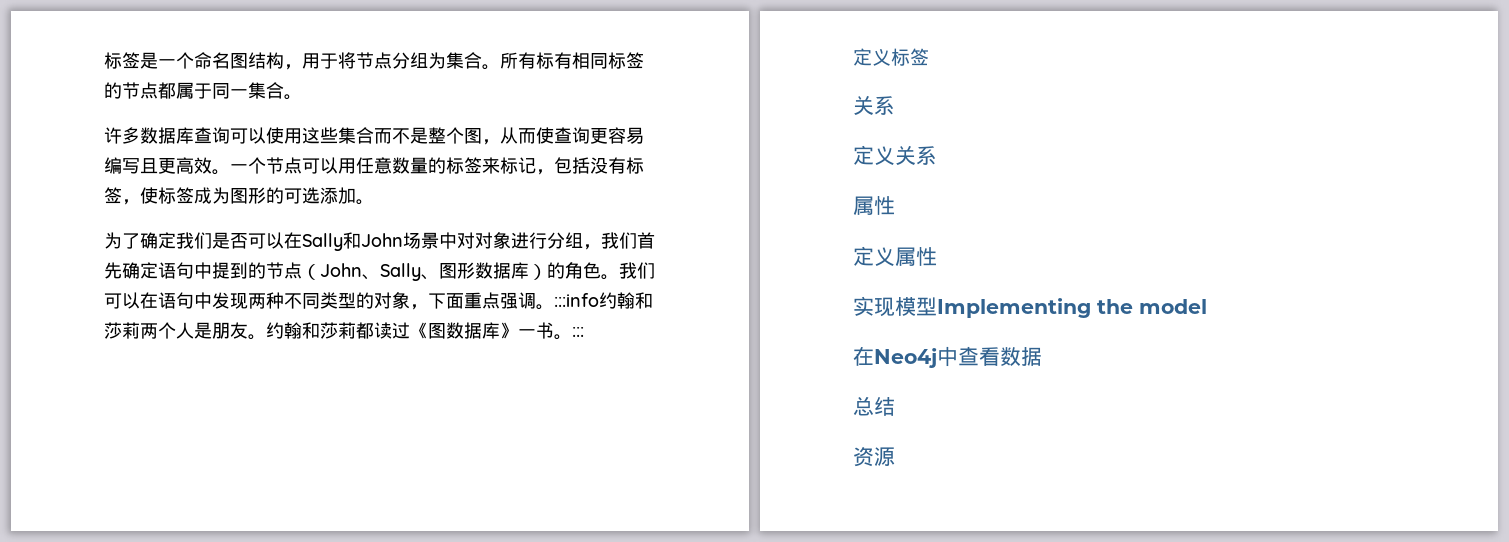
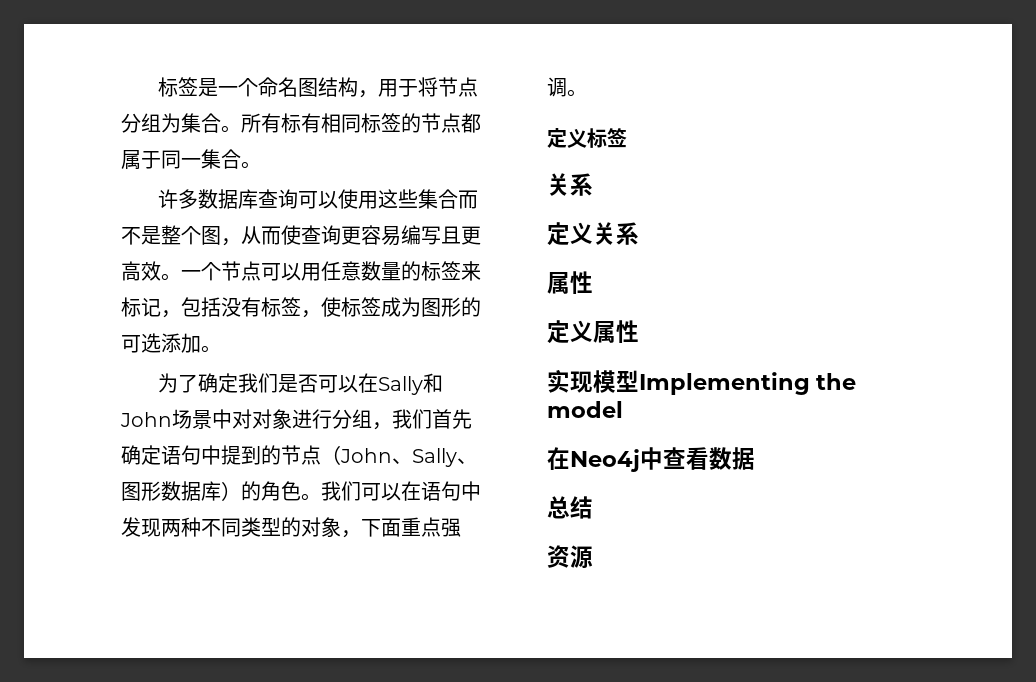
[554,292,653,309] [104,322,584,340] :::info约翰和莎莉两个人是朋友。约翰和莎莉都读过《图数据库》一书。::: -> (587, 93) none

